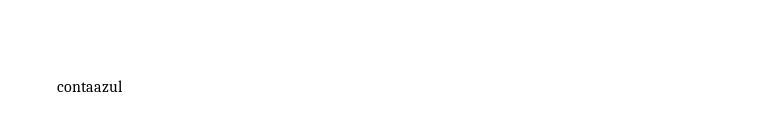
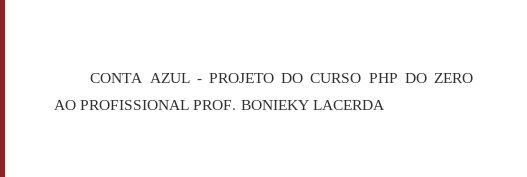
[57,80,123,93] contaazul -> [90,73,473,83] [54,100,385,110] CONTA AZUL - PROJETO DO CURSO PHP DO ZERO AO PROFISSIONAL PROF. BONIEKY LACERDA

